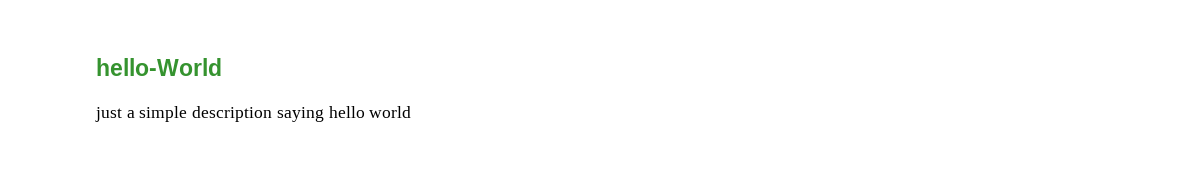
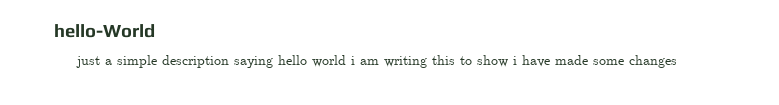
(412, 112) none -> [350,55,677,68] i am writing this to show i have made some changes

